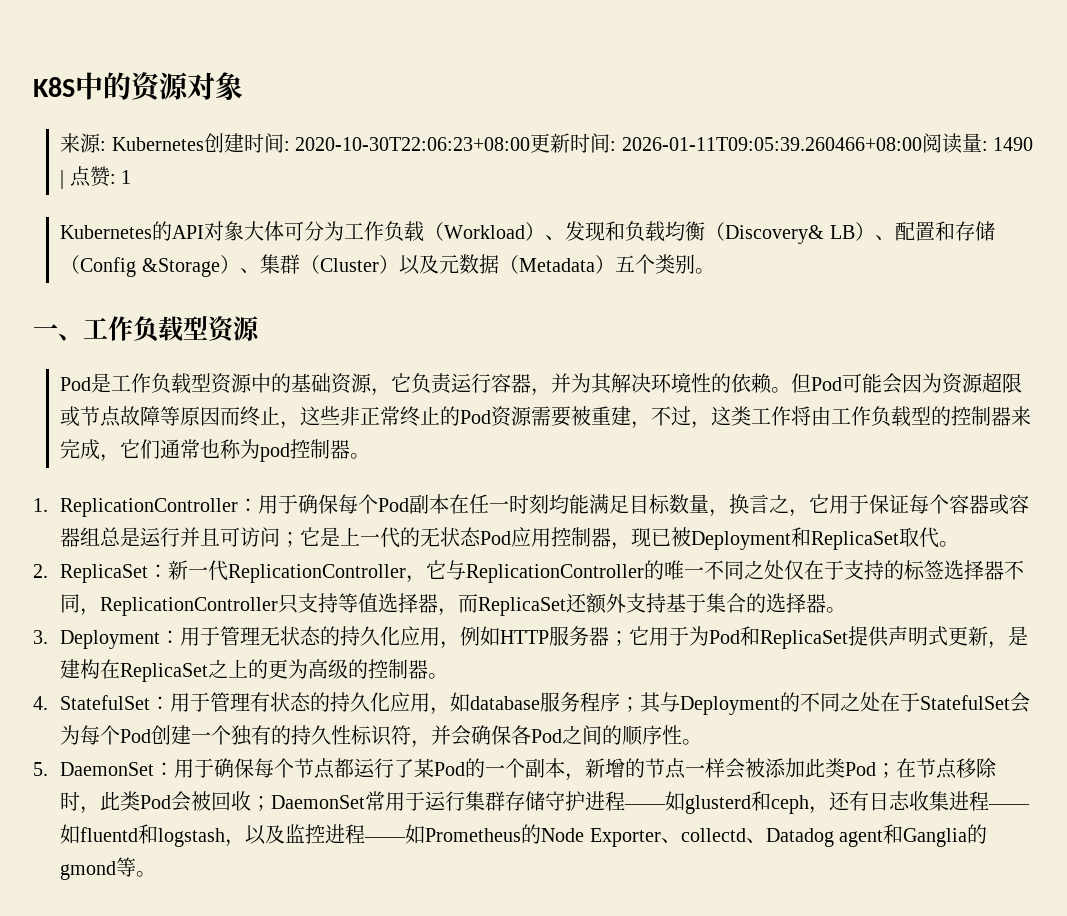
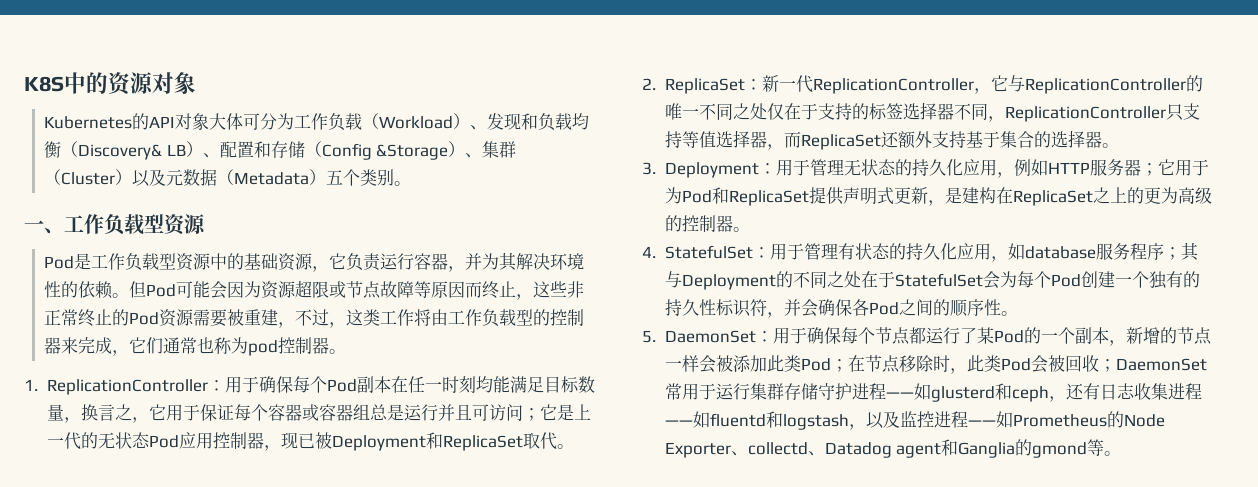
[60,133,1034,154] [60,166,132,189] // 来源: Kubernetes创建时间: 2020-10-30T22:06:23+08:00更新时间: 2026-01-11T09:05:39.260466+08:00阅读量: 1490 | 点赞: 1 -> (196, 83) none

